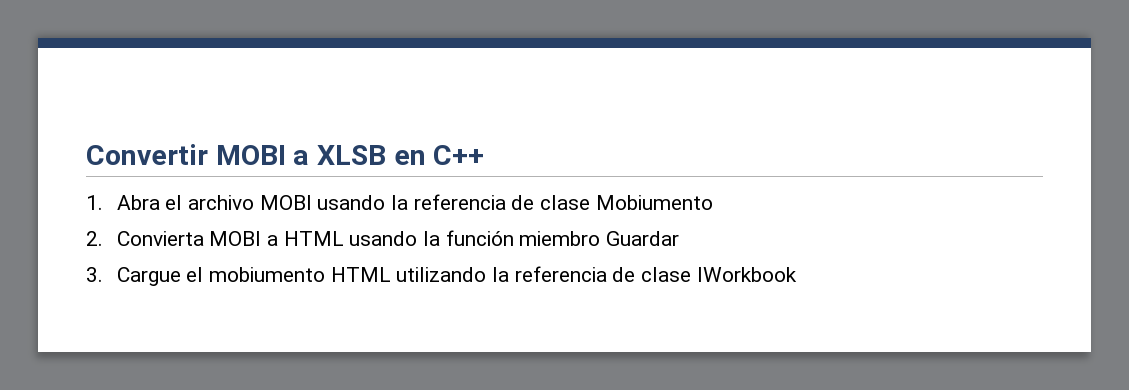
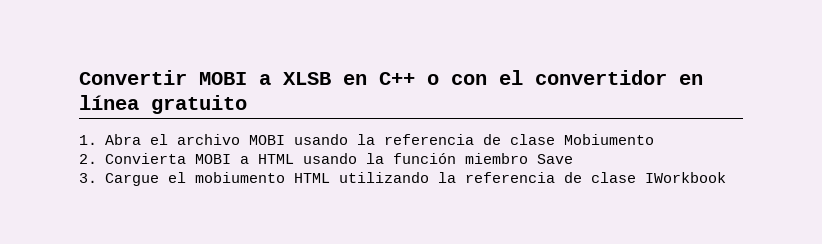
(485, 155) none -> [427,70,703,85] [79,95,247,114] o con el convertidor en línea gratuito
[606,231,680,246] Guardar -> [536,154,573,164] Save

